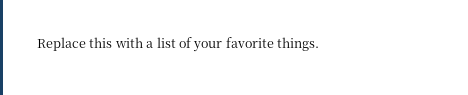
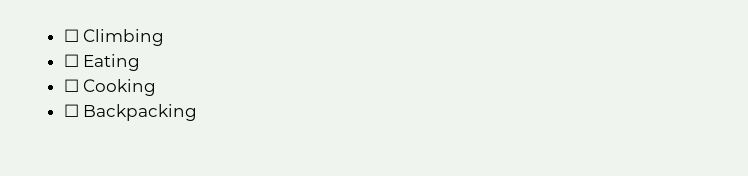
[37,37,319,52] Replace this with a list of your favorite things. -> [63,29,165,46] [63,54,141,71] [63,79,157,96] [63,104,198,121] ☐ Climbing // ☐ Eating // ☐ Cooking // ☐ Backpacking

